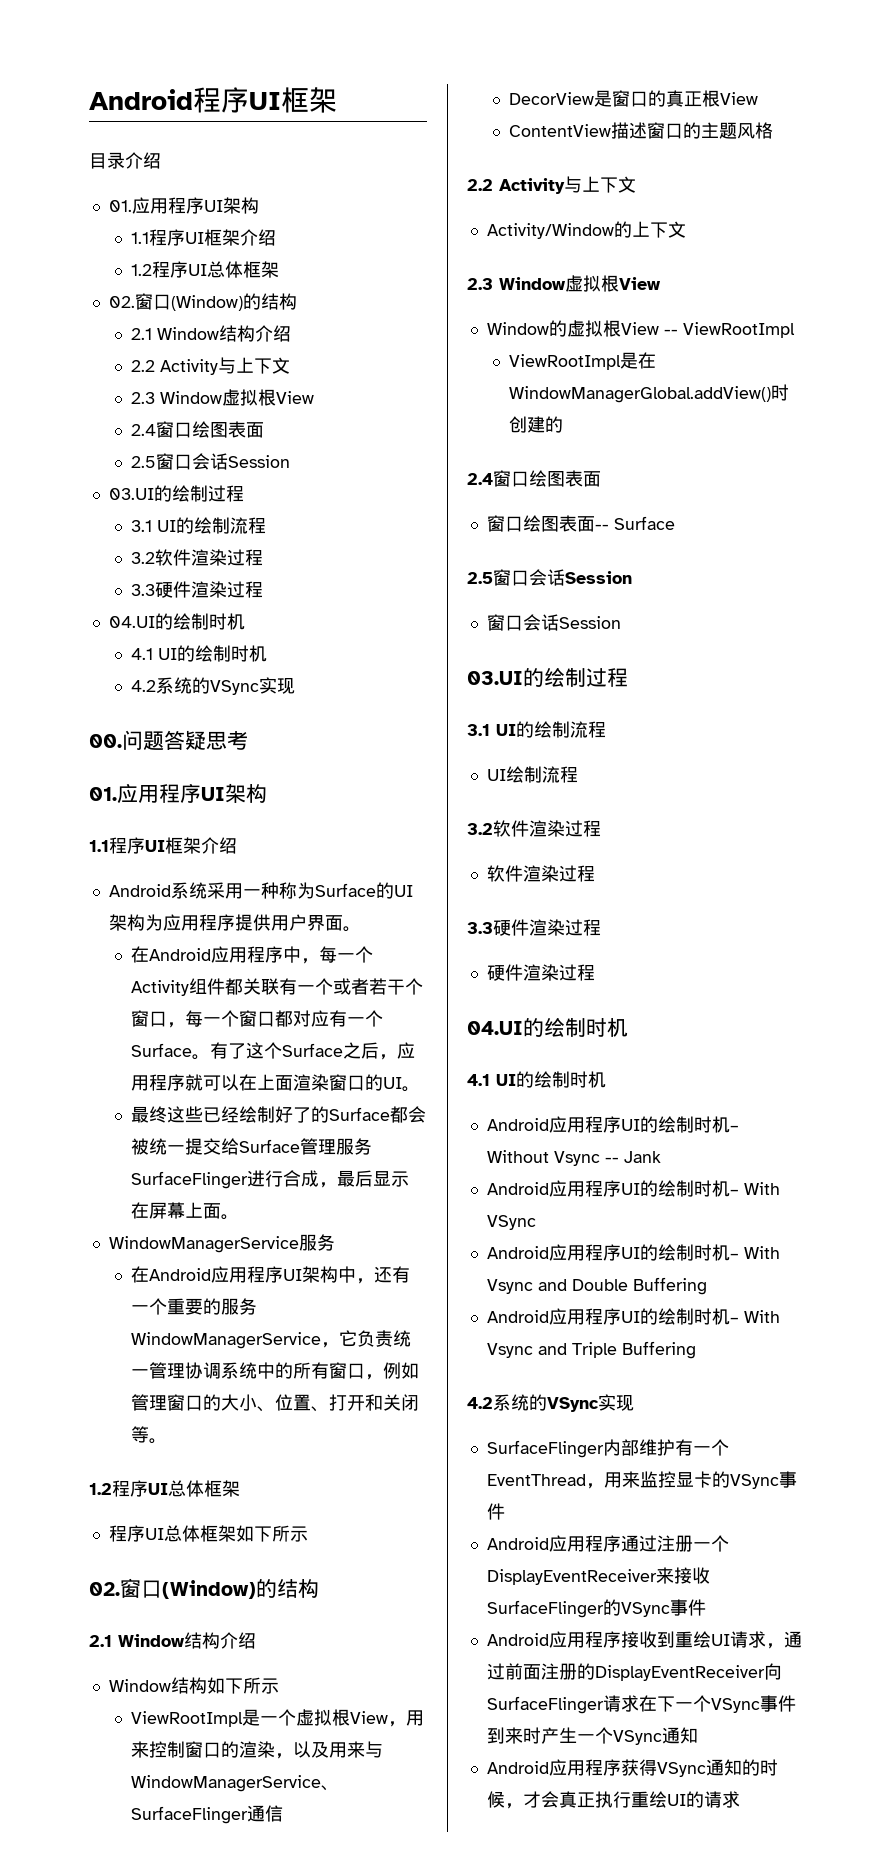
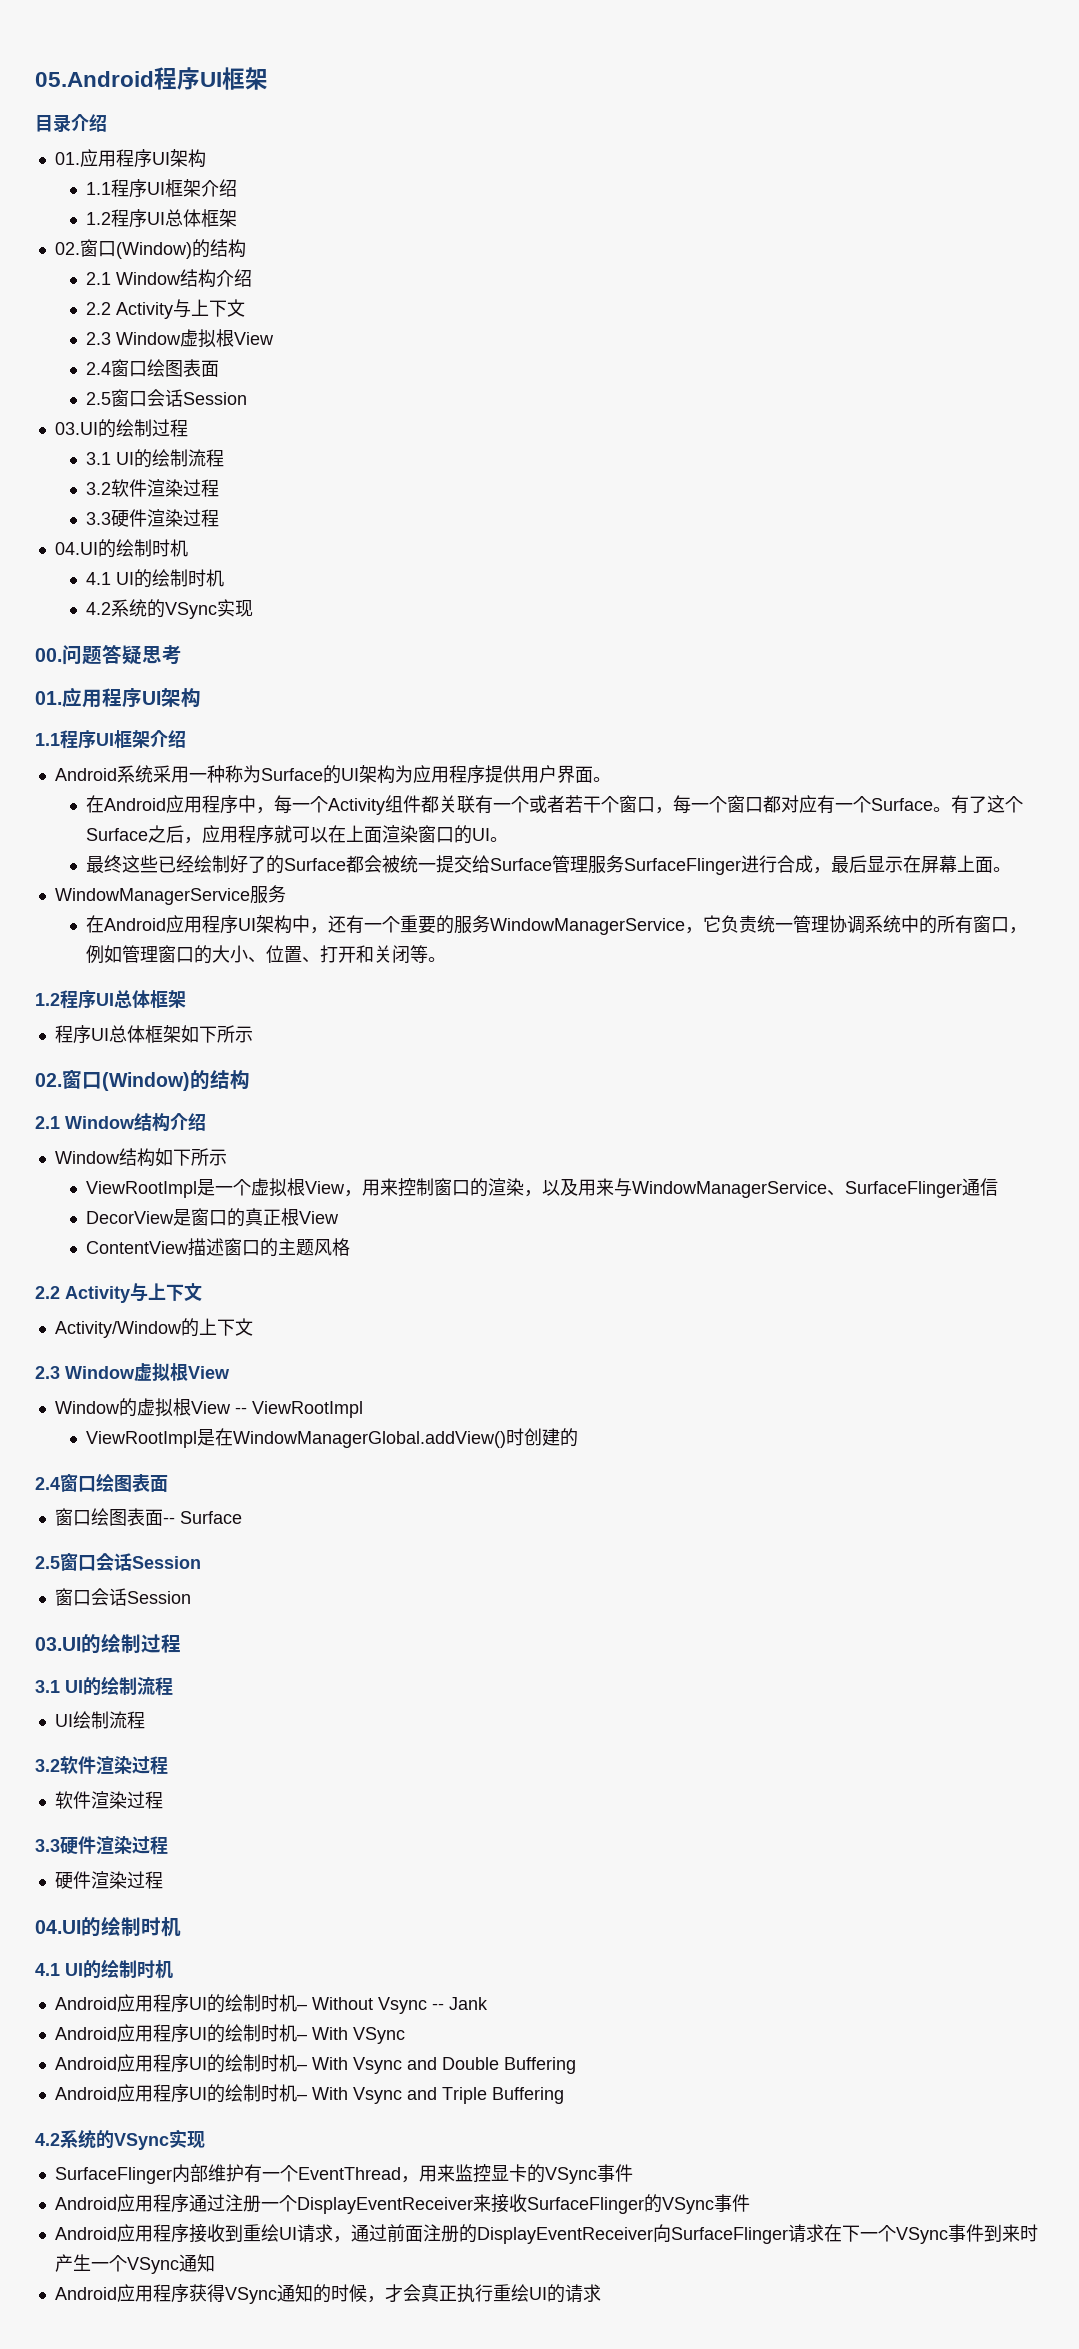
[89,89,193,110] Android -> [35,71,154,87] 05.Android

